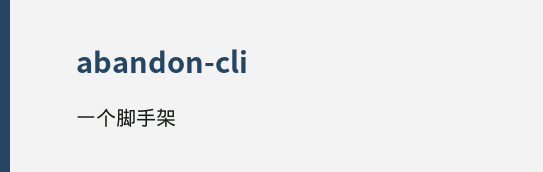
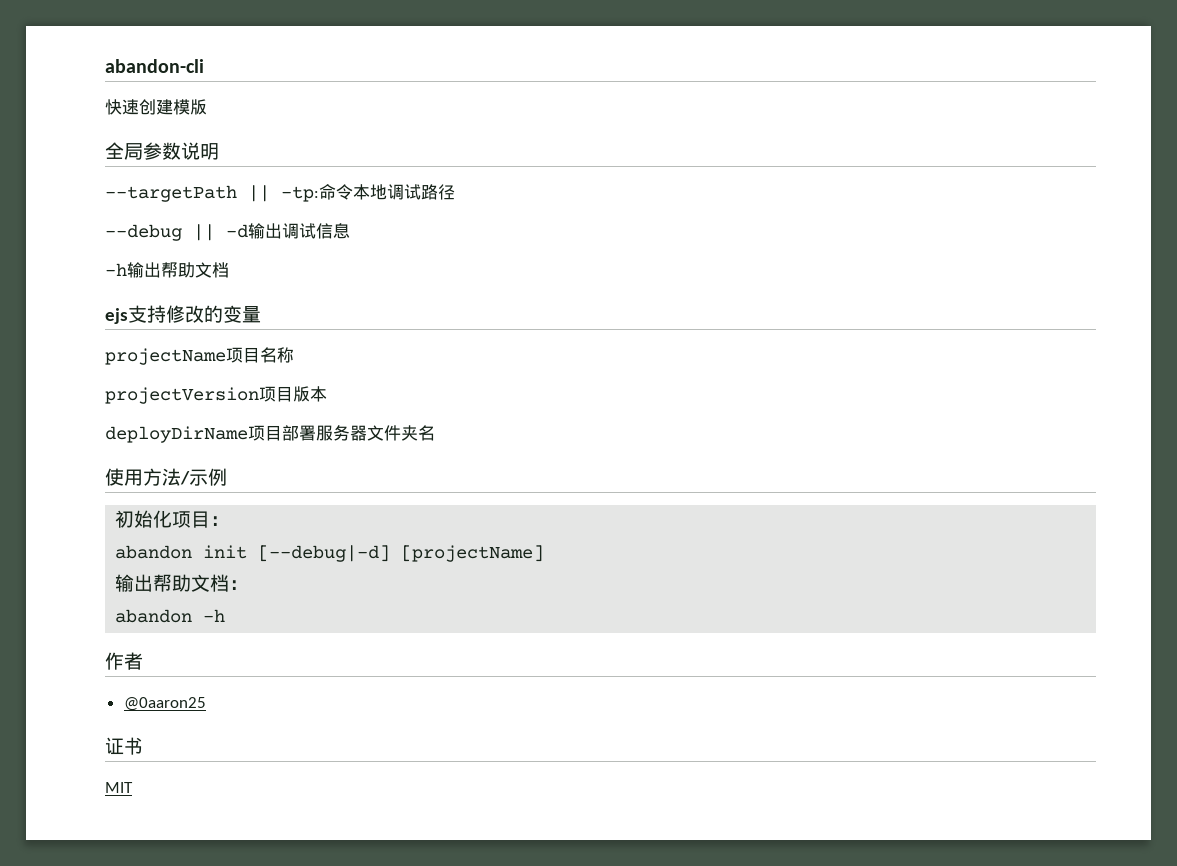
[76,108,176,127] 一个脚手架 -> [105,99,207,115] [105,142,219,160] [105,184,455,202] [105,223,350,241] [105,262,229,278] [105,305,261,324] [105,347,294,365] [105,386,327,404] [105,425,435,443] [105,468,227,486] [115,510,230,528] [115,545,545,562] [115,574,249,592] [115,609,226,623] [105,652,143,670] [123,697,206,711] [105,737,143,755] [105,782,133,793] 快速创建模版 // 全局参数说明 // --targetPath || -tp:命令本地调试路径 // --debug || -d输出调试信息 // -h输出帮助文档 // ejs支持修改的变量 // projectName项目名称 // projectVersion项目版本 // deployDirName项目部署服务器文件夹名 // 使用方法/示例 // 初始化项目： // abandon init [--debug|-d] [projectName] // 输出帮助文档： // abandon -h // 作者 // @0aaron25 // 证书 // MIT

